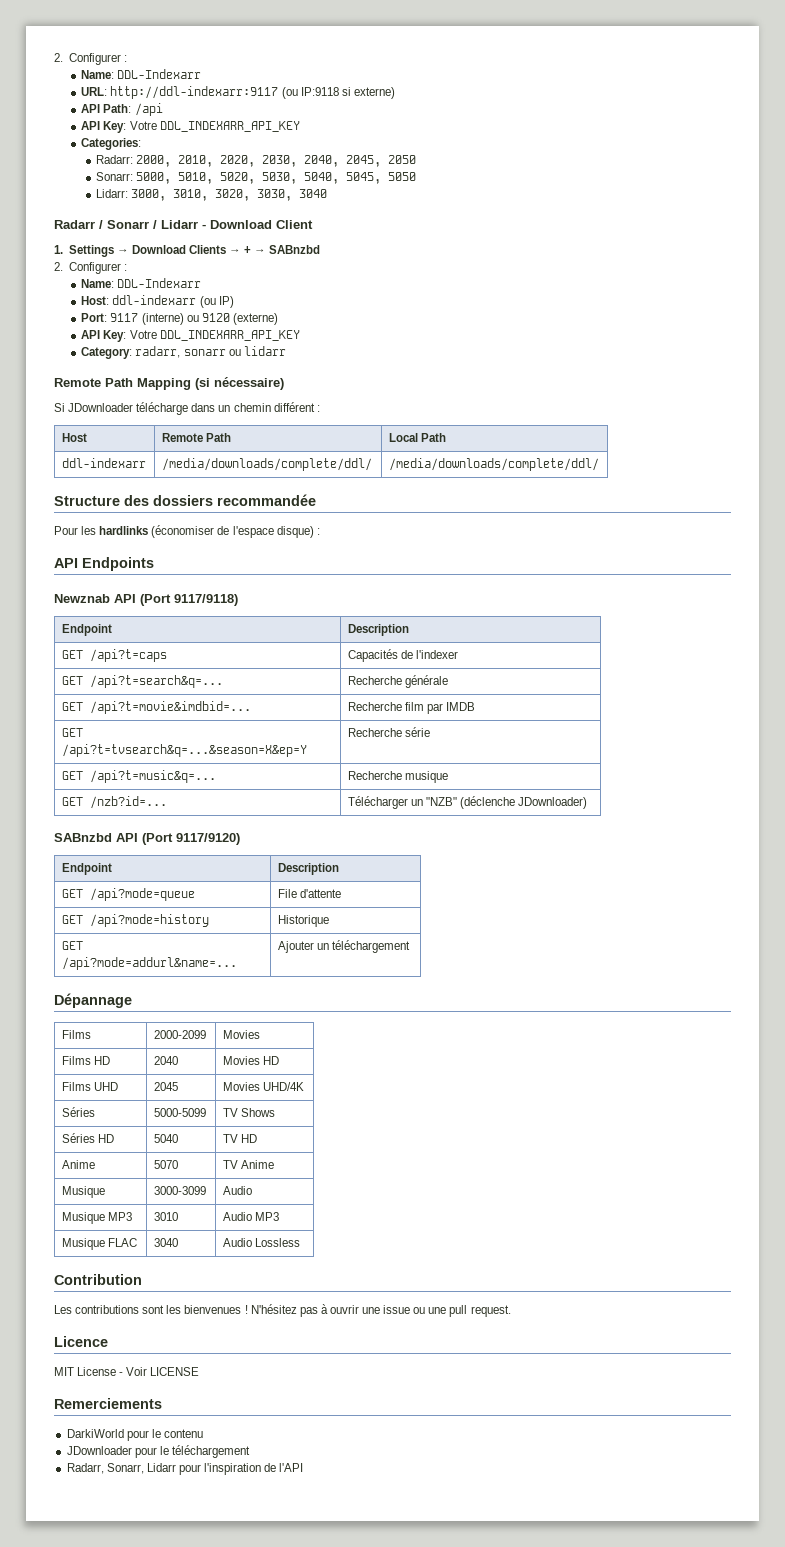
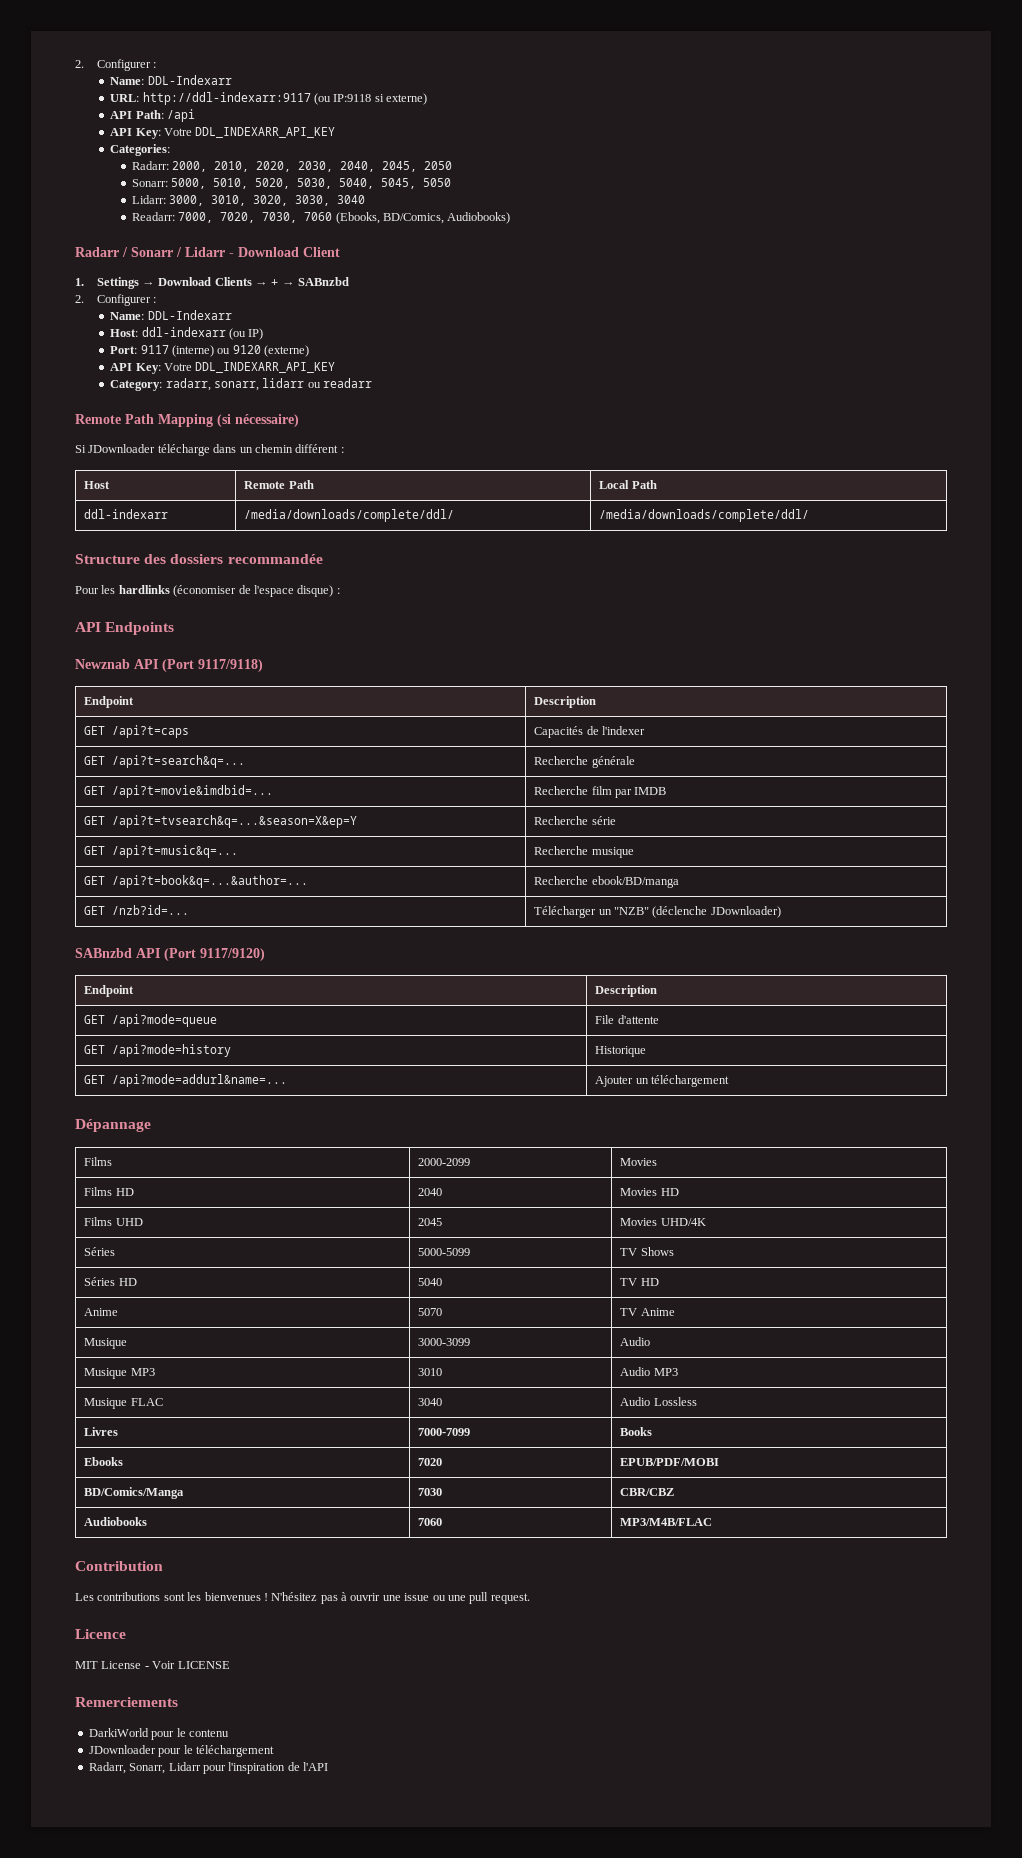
(328, 193) none -> [131,212,511,224] // Readarr: 7000, 7020, 7030, 7060 (Ebooks, BD/Comics, Audiobooks)
[183,346,286,356] sonarr ou lidarr -> [214,378,373,391] sonarr, lidarr ou readarr
(448, 777) none -> [84,875,309,888] [534,876,679,888] // GET /api?t=book&q=...&author=... | Recherche ebook/BD/manga
(300, 1242) none -> [84,1427,119,1436] [418,1428,471,1436] [620,1427,653,1436] [84,1457,124,1466] [418,1458,443,1466] [620,1458,720,1466] [84,1487,185,1499] [418,1488,443,1496] [620,1488,675,1496] [84,1517,148,1526] [418,1518,443,1526] [620,1518,713,1526] // Livres | 7000-7099 | Books // Ebooks | 7020 | EPUB/PDF/MOBI // BD/Comics/Manga | 7030 | CBR/CBZ // Audiobooks | 7060 | MP3/M4B/FLAC

